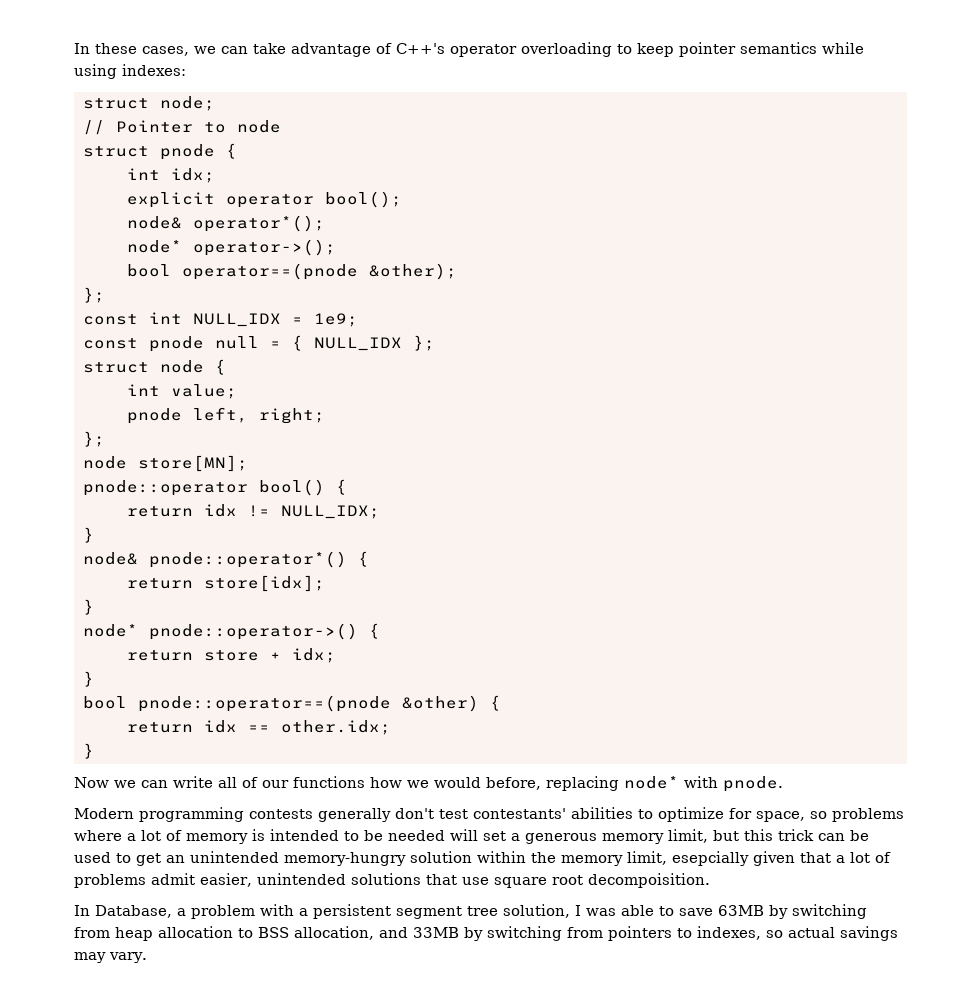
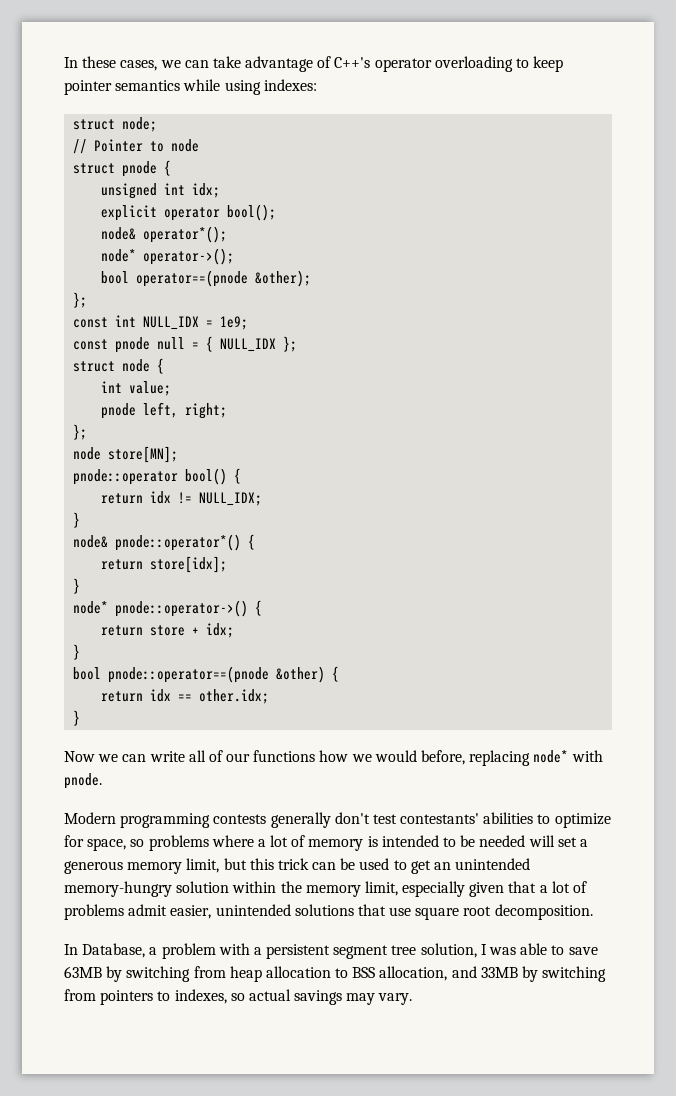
(237, 151) none -> [101,183,158,199] unsigned
[672,851,749,866] esepcially -> [402,881,466,897] especially
[587,873,710,888] decompoisition. -> [494,904,593,920] decomposition.

